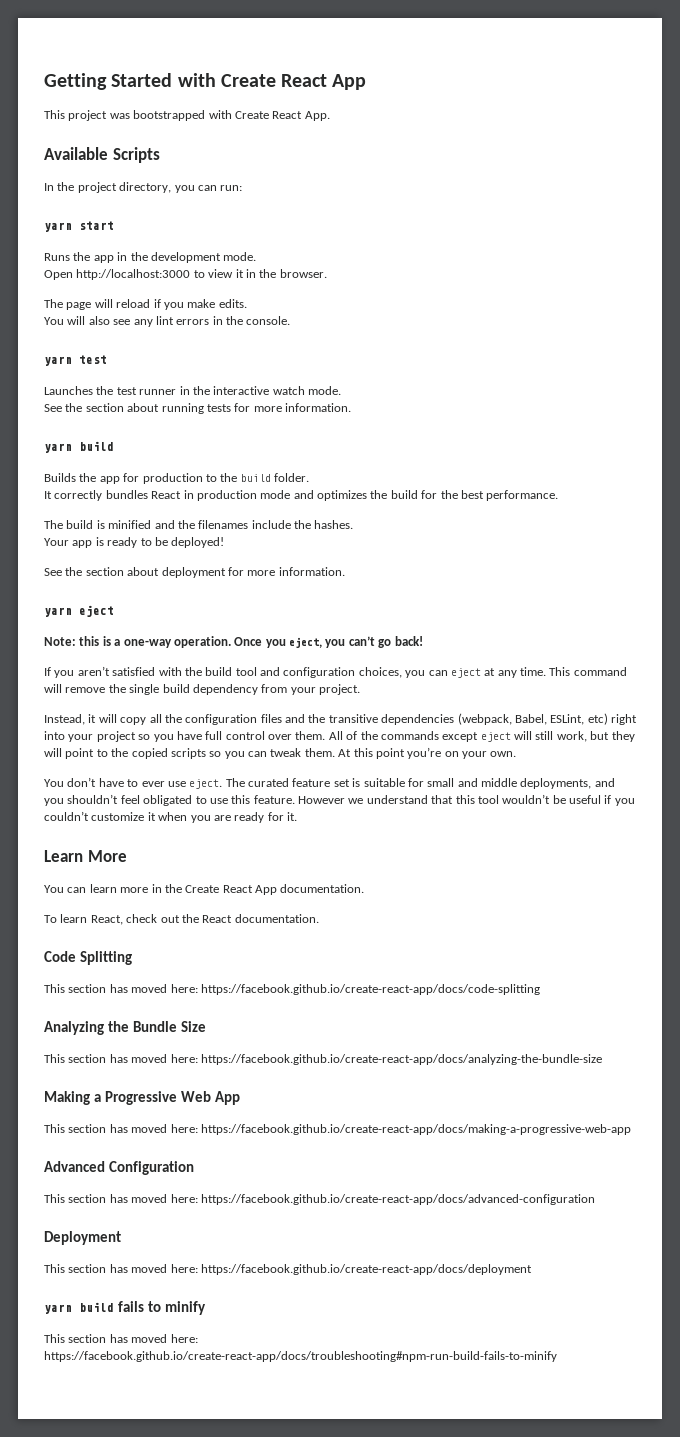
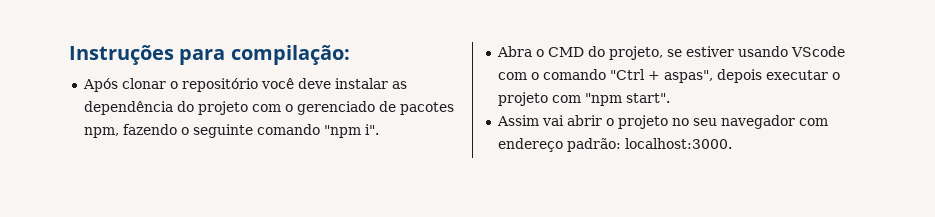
[44,73,367,90] [44,110,330,121] [44,147,160,163] [44,182,243,193] [44,221,114,232] [44,252,257,263] [44,269,327,280] [44,299,247,310] [44,316,291,327] [44,355,107,366] [44,386,341,395] [44,403,351,414] [44,441,114,453] [44,473,309,484] [44,490,559,501] [44,520,354,529] [44,537,225,548] [44,567,345,578] [44,605,114,617] [44,636,423,648] [44,666,627,678] [44,684,360,695] [44,713,637,725] [44,731,635,742] [44,747,517,759] [44,777,615,789] [44,794,635,806] [44,811,297,823] [44,850,127,862] [44,884,365,895] [44,914,319,925] [44,951,132,965] [44,984,540,995] [44,1021,206,1035] [44,1054,602,1065] [44,1091,240,1105] [44,1124,631,1135] [44,1161,194,1175] [44,1194,595,1205] [44,1231,121,1245] [44,1264,532,1275] [44,1301,206,1315] [44,1334,198,1343] [44,1351,557,1362] Getting Started with Create React App // This project was bootstrapped with Create React App. // Available Scripts // In the project directory, you can run: // yarn start // Runs the app in the development mode. // Open http://localhost:3000 to view it in the browser. // The page will reload if you make edits. // You will also see any lint errors in the console. // yarn test // Launches the test runner in the interactive watch mode. // See the section about running tests for more information. // yarn build // Builds the app for production to the build folder. // It correctly bundles React in production mode and optimizes the build for the best performance. // The build is minified and the filenames include the hashes. // Your app is ready to be deployed! // See the section about deployment for more information. // yarn eject // Note: this is a one-way operation. Once you eject, you can’t go back! // If you aren’t satisfied with the build tool and configuration choices, you can eject at any time. This command will remove the single build dependency from your project. // Instead, it will copy all the configuration files and the transitive dependencies (webpack, Babel, ESLint, etc) right into your project so you have full control over them. All of the commands except eject will still work, but they will point to the copied scripts so you can tweak them. At this point you’re on your own. // You don’t have to ever use eject. The curated feature set is suitable for small and middle deployments, and you shouldn’t feel obligated to use this feature. However we understand that this tool wouldn’t be useful if you couldn’t customize it when you are ready for it. // Learn More // You can learn more in the Create React App documentation. // To learn React, check out the React documentation. // Code Splitting // This section has moved here: https://facebook.github.io/create-react-app/docs/code-splitting // Analyzing the Bundle Size // This section has moved here: https://facebook.github.io/create-react-app/docs/analyzing-the-bundle-size // Making a Progressive Web App // This section has moved here: https://facebook.github.io/create-react-app/docs/making-a-progressive-web-app // Advanced Configuration // This section has moved here: https://facebook.github.io/create-react-app/docs/advanced-configuration // Deployment // This section has moved here: https://facebook.github.io/create-react-app/docs/deployment // yarn build fails to minify // This section has moved here: https://facebook.github.io/create-react-app/docs/troubleshooting#npm-run-build-fails-to-minify -> [69,45,350,65] [82,78,407,92] [83,101,454,115] [83,124,379,138] [496,46,845,60] [497,69,840,83] [497,92,670,106] [496,115,828,129] [497,138,732,152] Instruções para compilação: // Após clonar o repositório você deve instalar as dependência do projeto com o gerenciado de pacotes npm, fazendo o seguinte comando "npm i". // Abra o CMD do projeto, se estiver usando VScode com o comando "Ctrl + aspas", depois executar o projeto com "npm start". // Assim vai abrir o projeto no seu navegador com endereço padrão: localhost:3000.

